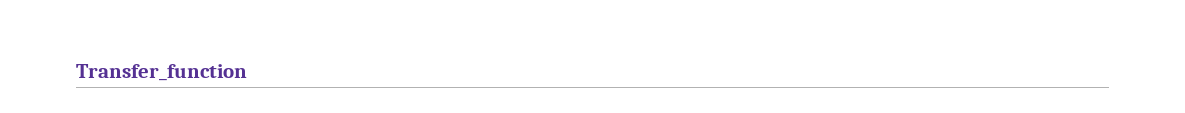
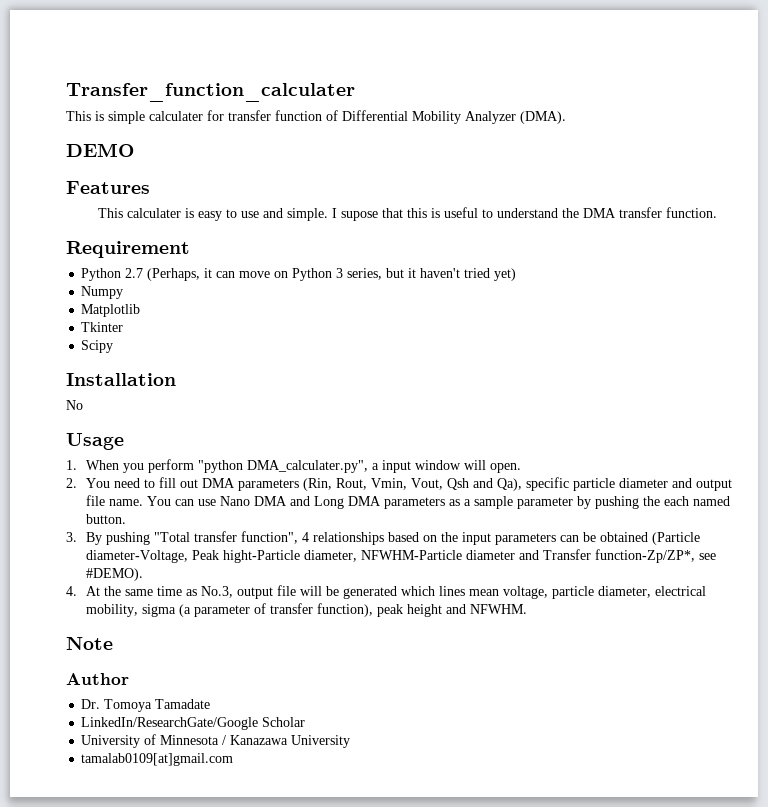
[76,64,247,81] Transfer_function -> [66,83,355,102] [66,110,566,124] [66,143,134,157] [66,181,150,194] [97,207,717,221] [66,241,190,258] [81,268,517,281] [81,286,124,299] [81,304,141,317] [81,322,124,332] [81,340,114,353] [66,373,176,386] [66,400,83,410] [66,433,124,450] [66,459,521,473] [66,477,732,491] [85,495,730,509] [85,514,126,524] [66,531,700,545] [85,549,716,563] [85,568,143,581] [66,585,706,599] [85,603,527,617] [66,637,113,650] [66,673,129,685] [81,699,211,712] [81,717,306,730] [81,734,351,748] [81,753,234,766] Transfer_function_calculater // This is simple calculater for transfer function of Differential Mobility Analyzer (DMA). // DEMO // Features // This calculater is easy to use and simple. I supose that this is useful to understand the DMA transfer function. // Requirement // Python 2.7 (Perhaps, it can move on Python 3 series, but it haven't tried yet) // Numpy // Matplotlib // Tkinter // Scipy // Installation // No // Usage // 1. When you perform "python DMA_calculater.py", a input window will open. // 2. You need to fill out DMA parameters (Rin, Rout, Vmin, Vout, Qsh and Qa), specific particle diameter and output file name. You can use Nano DMA and Long DMA parameters as a sample parameter by pushing the each named button. // 3. By pushing "Total transfer function", 4 relationships based on the input parameters can be obtained (Particle diameter-Voltage, Peak hight-Particle diameter, NFWHM-Particle diameter and Transfer function-Zp/ZP*, see #DEMO). // 4. At the same time as No.3, output file will be generated which lines mean voltage, particle diameter, electrical mobility, sigma (a parameter of transfer function), peak height and NFWHM. // Note // Author // Dr. Tomoya Tamadate // LinkedIn/ResearchGate/Google Scholar // University of Minnesota / Kanazawa University // tamalab0109[at]gmail.com

